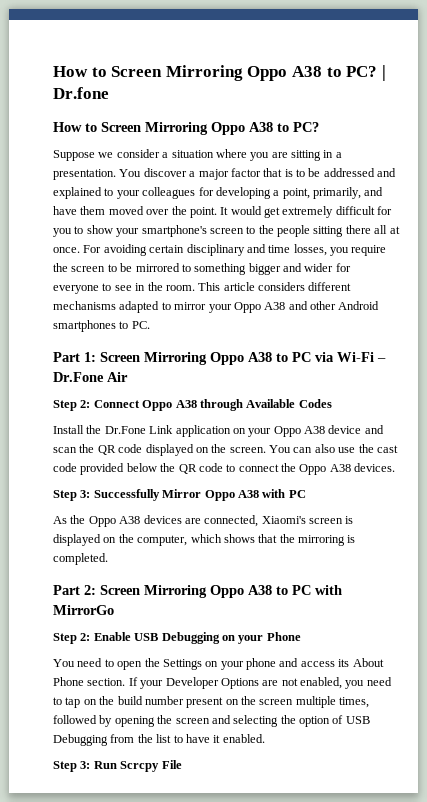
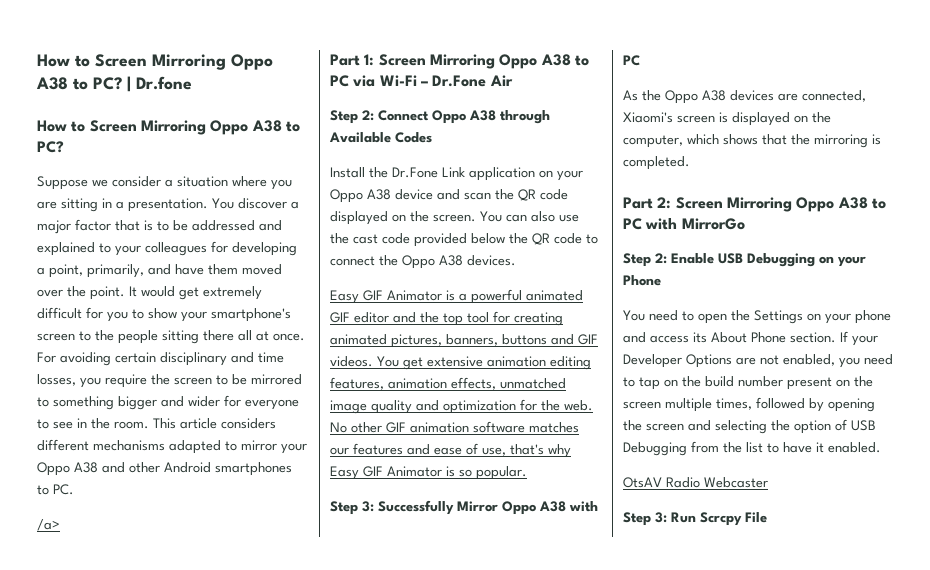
(150, 325) none -> [37,519,60,531] // /a>
(396, 467) none -> [330,289,583,304] [330,311,563,326] [330,334,598,348] [330,356,591,370] [330,377,566,390] [330,399,593,414] [330,421,579,433] [330,443,571,458] [330,466,527,480] // Easy GIF Animator is a powerful animated GIF editor and the top tool for creating animated pictures, banners, buttons and GIF videos. You get extensive animation editing features, animation effects, unmatched image quality and optimization for the web. No other GIF animation software matches our features and ease of use, that's why Easy GIF Animator is so popular.
(265, 738) none -> [623,477,768,488] // OtsAV Radio Webcaster

